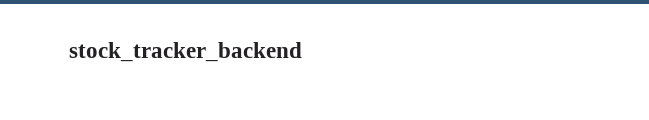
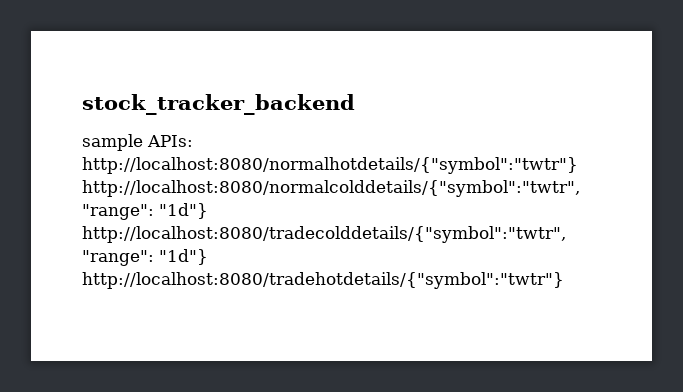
(302, 52) none -> [82,134,193,151] [82,157,578,174] [82,180,580,197] [82,203,208,220] [82,226,566,243] [82,249,208,266] [82,272,564,289] // sample APIs: http://localhost:8080/normalhotdetails/{"symbol":"twtr"} http://localhost:8080/normalcolddetails/{"symbol":"twtr", "range": "1d"} http://localhost:8080/tradecolddetails/{"symbol":"twtr", "range": "1d"} http://localhost:8080/tradehotdetails/{"symbol":"twtr"}

